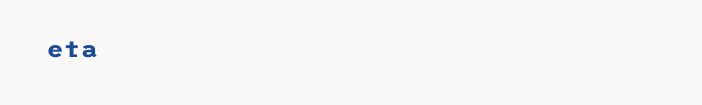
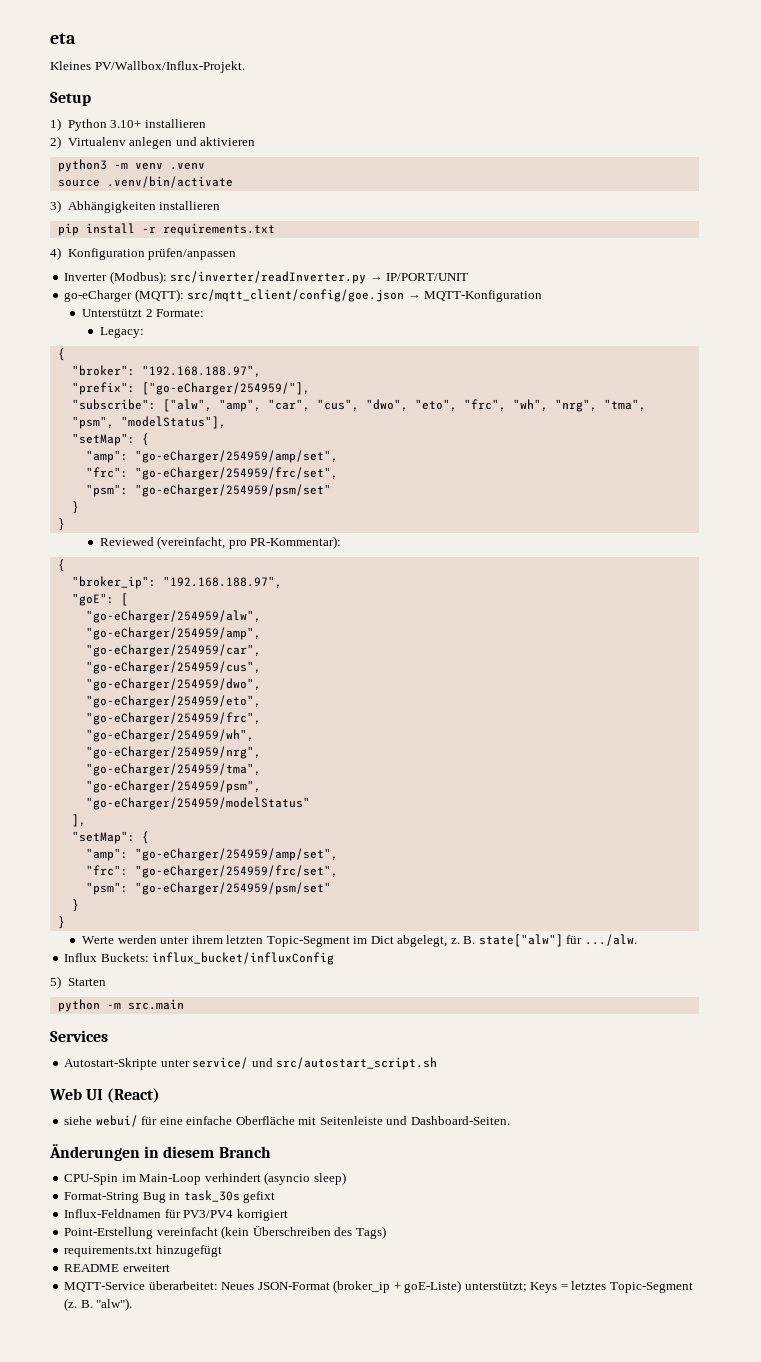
(98, 49) none -> [50,61,245,73] [50,92,91,106] [50,118,206,131] [50,136,256,149] [57,159,205,172] [57,176,233,188] [50,200,221,213] [57,223,275,236] [50,247,237,260] [64,271,469,284] [64,289,543,302] [82,309,205,317] [99,327,144,338] [57,348,65,361] [71,365,261,377] [71,382,310,395] [71,399,646,412] [71,416,226,429] [71,433,149,446] [85,450,338,463] [85,467,338,480] [85,484,331,497] [71,501,79,514] [57,518,65,531] [99,536,342,549] [57,559,65,572] [71,576,282,589] [71,593,128,606] [85,610,261,623] [85,627,261,640] [85,644,261,657] [85,661,261,674] [85,678,261,691] [85,695,261,708] [85,712,261,725] [85,729,254,742] [85,746,261,759] [85,763,261,776] [85,780,261,793] [85,797,310,810] [71,814,86,827] [71,831,149,844] [85,848,338,861] [85,865,338,878] [85,882,331,895] [71,899,79,912] [57,916,65,929] [82,934,637,947] [64,952,335,965] [50,976,106,989] [57,999,184,1012] [50,1030,108,1042] [64,1057,438,1070] [49,1088,161,1103] [64,1115,510,1127] [49,1144,271,1161] [64,1172,346,1185] [64,1190,276,1203] [64,1209,288,1221] [64,1226,386,1239] [64,1245,222,1257] [64,1264,170,1272] [64,1280,693,1293] [64,1298,133,1311] // Kleines PV/Wallbox/Influx-Projekt. // Setup // 1) Python 3.10+ installieren // 2) Virtualenv anlegen und aktivieren // python3 -m venv .venv // source .venv/bin/activate // 3) Abhängigkeiten installieren // pip install -r requirements.txt // 4) Konfiguration prüfen/anpassen // Inverter (Modbus): src/inverter/readInverter.py → IP/PORT/UNIT // go-eCharger (MQTT): src/mqtt_client/config/goe.json → MQTT-Konfiguration // Unterstützt 2 Formate: // Legacy: // { // "broker": "192.168.188.97", // "prefix": ["go-eCharger/254959/"], // "subscribe": ["alw", "amp", "car", "cus", "dwo", "eto", "frc", "wh", "nrg", "tma", "psm", "modelStatus"], // "setMap": { // "amp": "go-eCharger/254959/amp/set", // "frc": "go-eCharger/254959/frc/set", // "psm": "go-eCharger/254959/psm/set" // } // } // Reviewed (vereinfacht, pro PR-Kommentar): // { // "broker_ip": "192.168.188.97", // "goE": [ // "go-eCharger/254959/alw", // "go-eCharger/254959/amp", // "go-eCharger/254959/car", // "go-eCharger/254959/cus", // "go-eCharger/254959/dwo", // "go-eCharger/254959/eto", // "go-eCharger/254959/frc", // "go-eCharger/254959/wh", // "go-eCharger/254959/nrg", // "go-eCharger/254959/tma", // "go-eCharger/254959/psm", // "go-eCharger/254959/modelStatus" // ], // "setMap": { // "amp": "go-eCharger/254959/amp/set", // "frc": "go-eCharger/254959/frc/set", // "psm": "go-eCharger/254959/psm/set" // } // } // Werte werden unter ihrem letzten Topic-Segment im Dict abgelegt, z. B. state["alw"] für .../alw. // Influx Buckets: influx_bucket/influxConfig // 5) Starten // python -m src.main // Services // Autostart-Skripte unter service/ und src/autostart_script.sh // Web UI (React) // siehe webui/ für eine einfache Oberfläche mit Seitenleiste und Dashboard-Seiten. // Änderungen in diesem Branch // CPU-Spin im Main-Loop verhindert (asyncio sleep) // Format-String Bug in task_30s gefixt // Influx-Feldnamen für PV3/PV4 korrigiert // Point-Erstellung vereinfacht (kein Überschreiben des Tags) // requirements.txt hinzugefügt // README erweitert // MQTT-Service überarbeitet: Neues JSON-Format (broker_ip + goE-Liste) unterstützt; Keys = letztes Topic-Segment (z. B. "alw").

